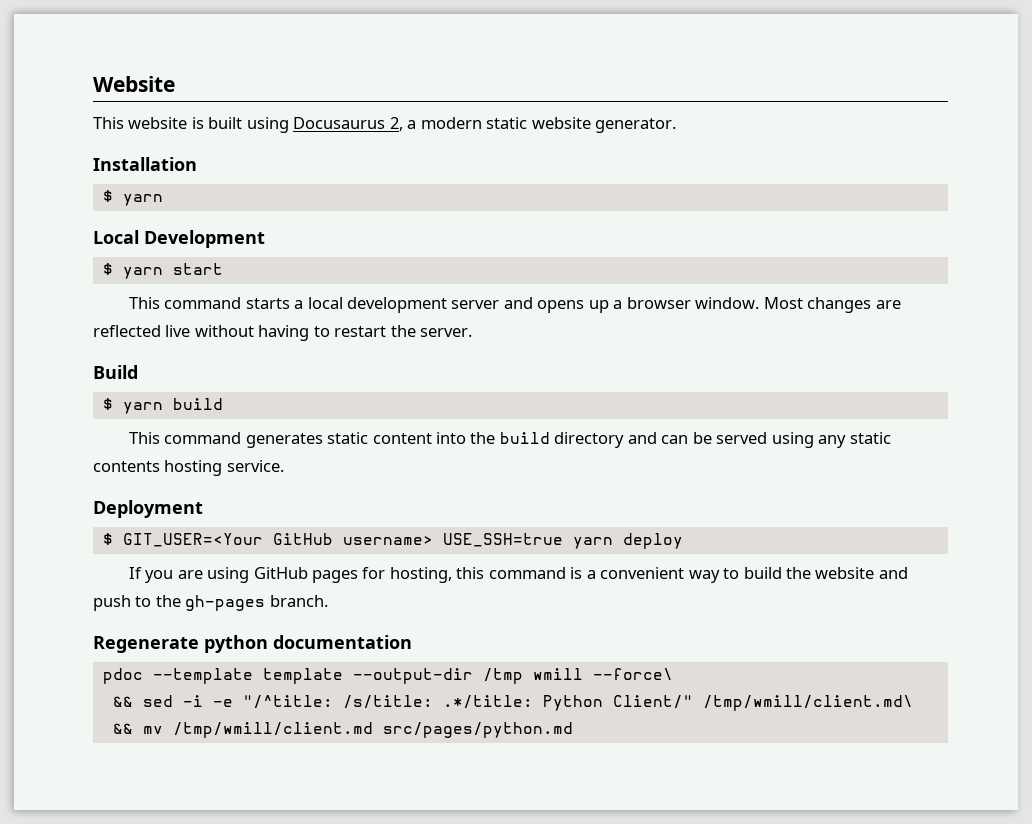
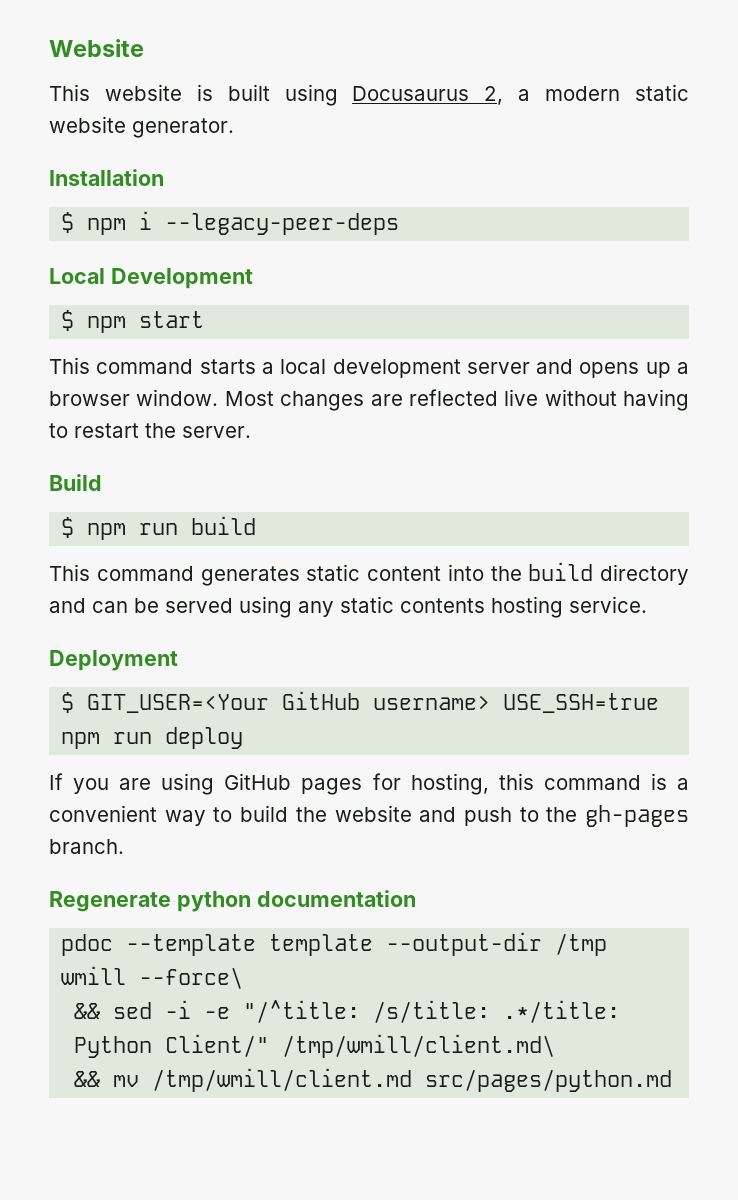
[122,194,163,206] yarn -> [87,211,400,235] npm i --legacy-peer-deps
[122,267,163,279] yarn -> [87,316,127,333] npm
[122,402,163,414] yarn -> [87,523,179,540] npm run
[572,537,613,549] yarn -> [61,732,153,749] npm run

